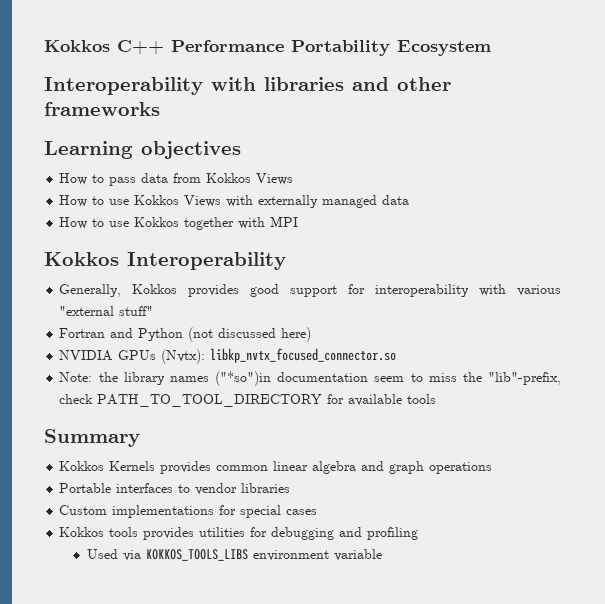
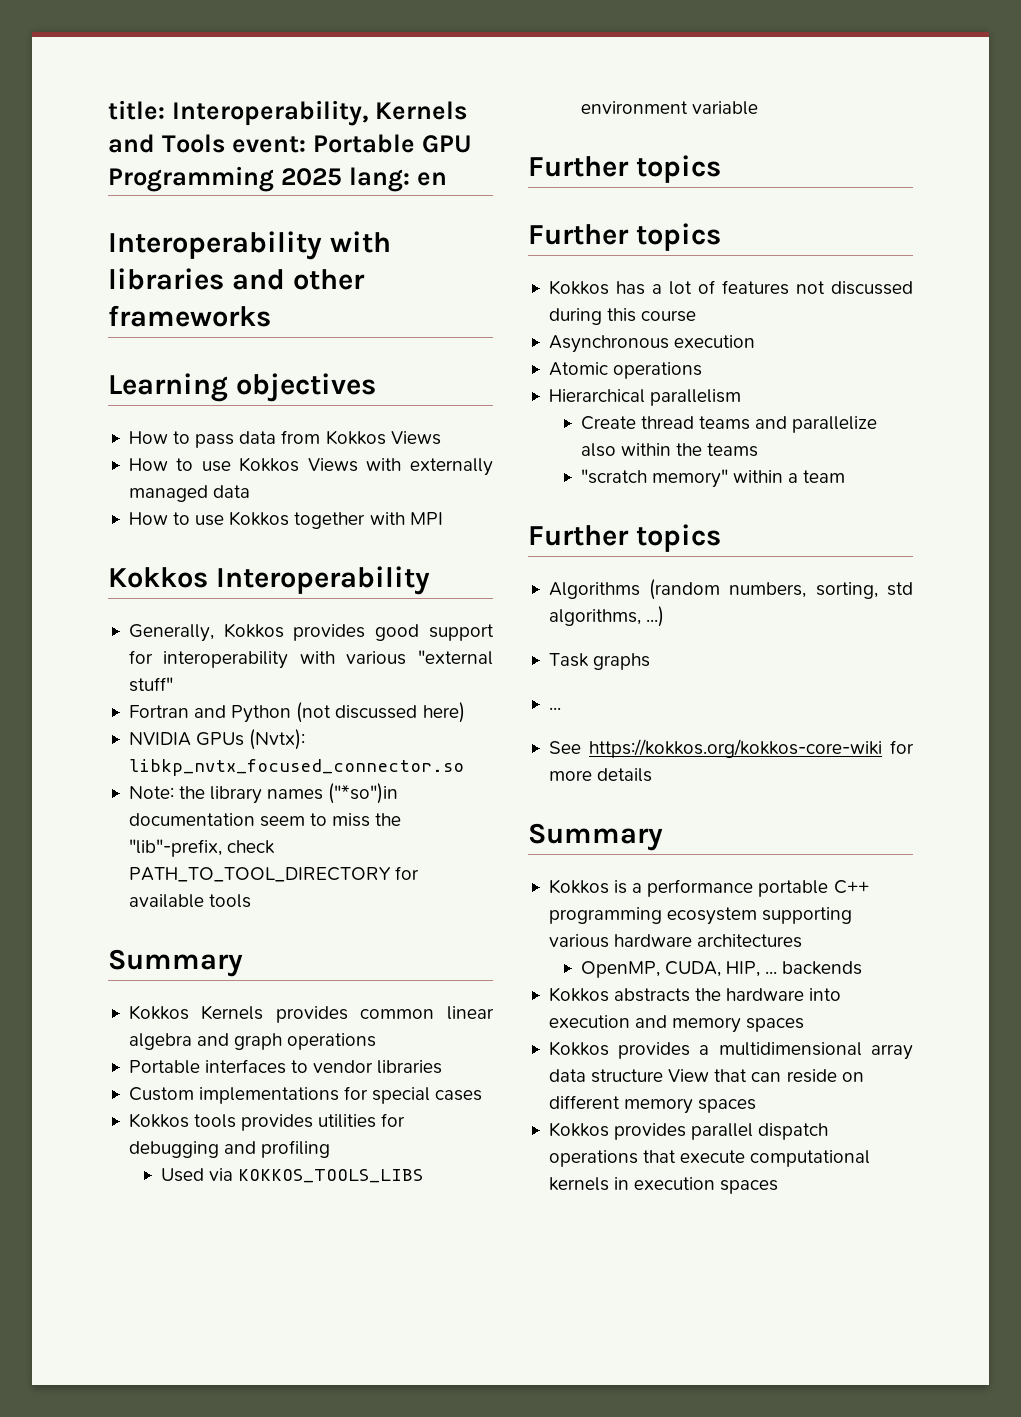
[44,40,491,56] Kokkos C++ Performance Portability Ecosystem -> [108,100,467,126] [108,134,472,153] [108,166,447,192] title: Interoperability, Kernels and Tools event: Portable GPU Programming 2025 lang: en
(383, 555) none -> [528,155,721,183] [528,223,721,251] [548,280,913,295] [548,308,697,325] [548,335,756,353] [548,362,703,379] [548,389,742,406] [580,416,878,433] [580,443,759,457] [580,469,846,488] [528,524,721,552] [548,579,914,600] [548,606,665,627] [548,653,651,670] [548,707,561,710] [548,739,914,758] [548,768,653,782] [528,823,663,851] [548,879,869,897] [548,907,853,925] [548,934,803,948] [580,961,863,978] [548,987,842,1002] [548,1015,805,1033] [548,1041,913,1060] [548,1069,864,1083] [548,1095,757,1114] [548,1122,829,1140] [548,1150,871,1167] [548,1177,779,1194] // Further topics // Further topics // Kokkos has a lot of features not discussed during this course // Asynchronous execution // Atomic operations // Hierarchical parallelism // Create thread teams and parallelize also within the teams // "scratch memory" within a team // Further topics // Algorithms (random numbers, sorting, std algorithms, ...) // Task graphs // ... // See https://kokkos.org/kokkos-core-wiki for more details // Summary // Kokkos is a performance portable C++ programming ecosystem supporting various hardware architectures // OpenMP, CUDA, HIP, ... backends // Kokkos abstracts the hardware into execution and memory spaces // Kokkos provides a multidimensional array data structure View that can reside on different memory spaces // Kokkos provides parallel dispatch operations that execute computational kernels in execution spaces

